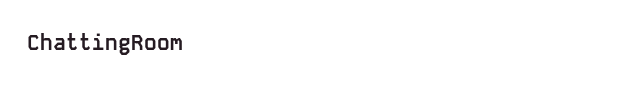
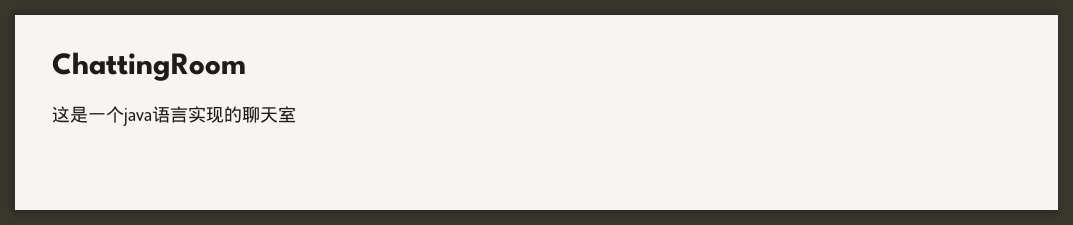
(183, 44) none -> [52,106,296,126] // 这是一个java语言实现的聊天室

